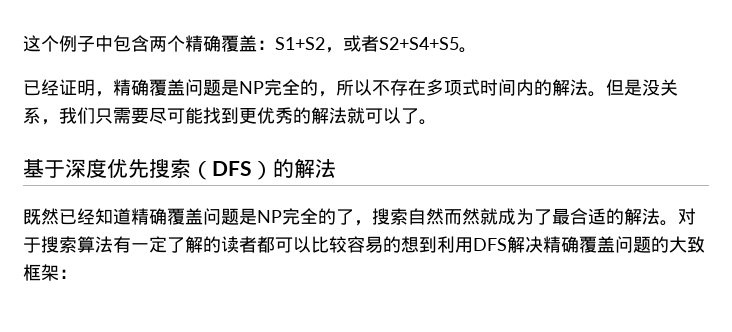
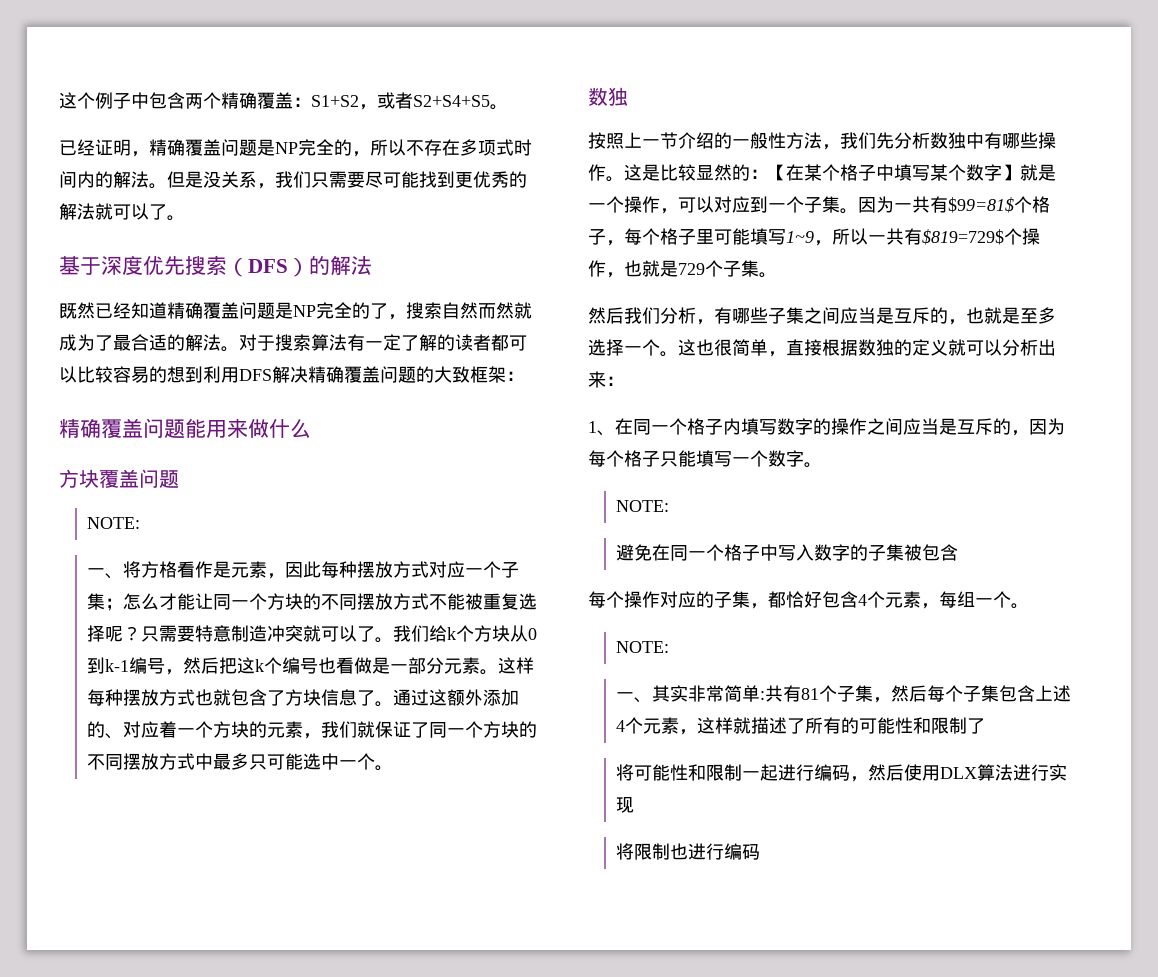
(77, 274) none -> [59,418,311,439] [59,469,179,488] [87,517,141,529] [87,561,520,579] [87,593,538,611] [87,625,538,643] [87,657,535,675] [87,689,520,707] [87,721,538,739] [87,753,394,771] [588,87,628,106] [588,132,1056,150] [588,164,1056,182] [588,196,1050,214] [588,228,1040,246] [588,260,777,278] [588,307,1056,325] [588,339,1056,357] [588,371,624,388] [588,418,1065,436] [588,450,822,468] [616,500,670,512] [616,544,959,561] [588,591,1029,609] [616,641,670,653] [616,685,1072,703] [616,717,986,735] [616,764,1068,782] [616,797,635,813] [616,843,761,860] // 精确覆盖问题能用来做什么 // 方块覆盖问题 // NOTE: // 一、将方格看作是元素，因此每种摆放方式对应一个子集；怎么才能让同一个方块的不同摆放方式不能被重复选择呢？只需要特意制造冲突就可以了。我们给k个方块从0到k-1编号，然后把这k个编号也看做是一部分元素。这样每种摆放方式也就包含了方块信息了。通过这额外添加的、对应着一个方块的元素，我们就保证了同一个方块的不同摆放方式中最多只可能选中一个。 // 数独 // 按照上一节介绍的一般性方法，我们先分析数独中有哪些操作。这是比较显然的：【在某个格子中填写某个数字】就是一个操作，可以对应到一个子集。因为一共有$99=81$个格子，每个格子里可能填写1~9，所以一共有$819=729$个操作，也就是729个子集。 // 然后我们分析，有哪些子集之间应当是互斥的，也就是至多选择一个。这也很简单，直接根据数独的定义就可以分析出来： // 1、在同一个格子内填写数字的操作之间应当是互斥的，因为每个格子只能填写一个数字。 // NOTE: // 避免在同一个格子中写入数字的子集被包含 // 每个操作对应的子集，都恰好包含4个元素，每组一个。 // NOTE: // 一、其实非常简单:共有81个子集，然后每个子集包含上述4个元素，这样就描述了所有的可能性和限制了 // 将可能性和限制一起进行编码，然后使用DLX算法进行实现 // 将限制也进行编码

